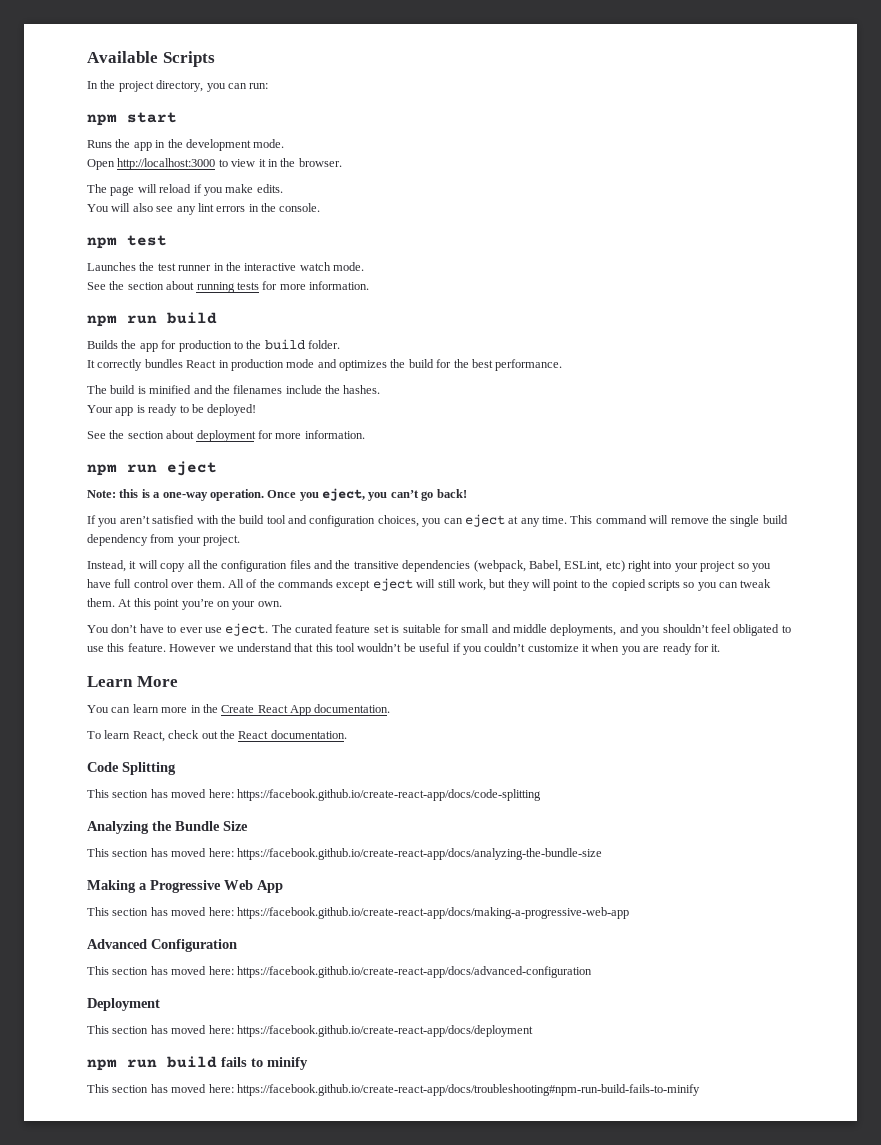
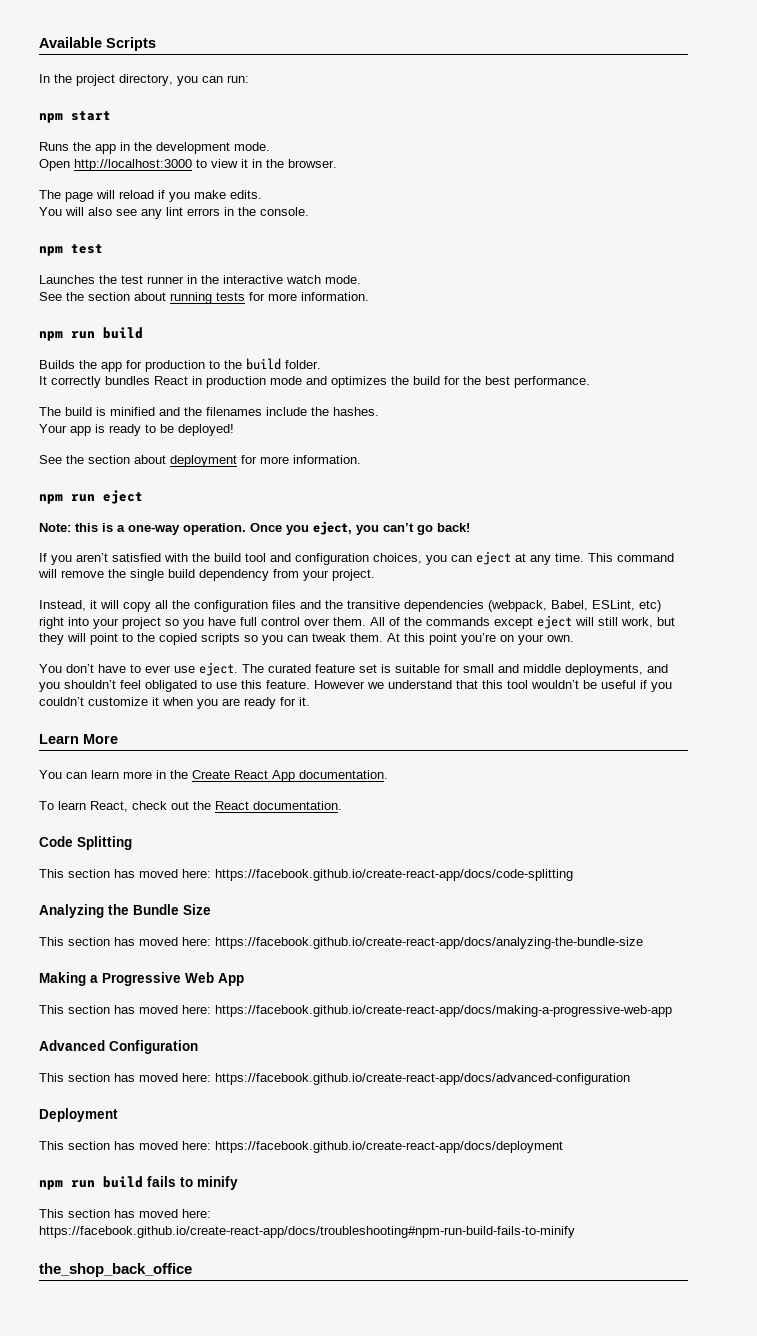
(700, 1090) none -> [39,1263,192,1277] // the_shop_back_office

